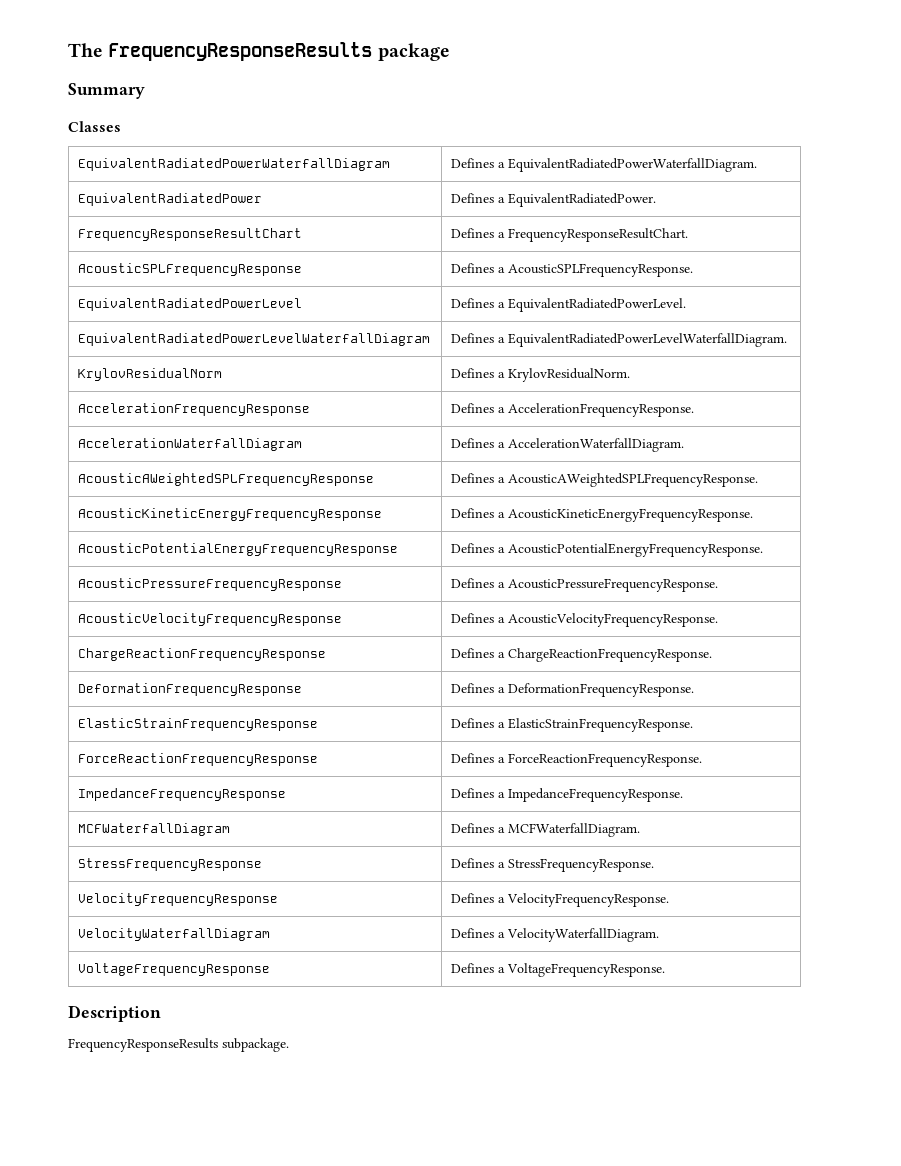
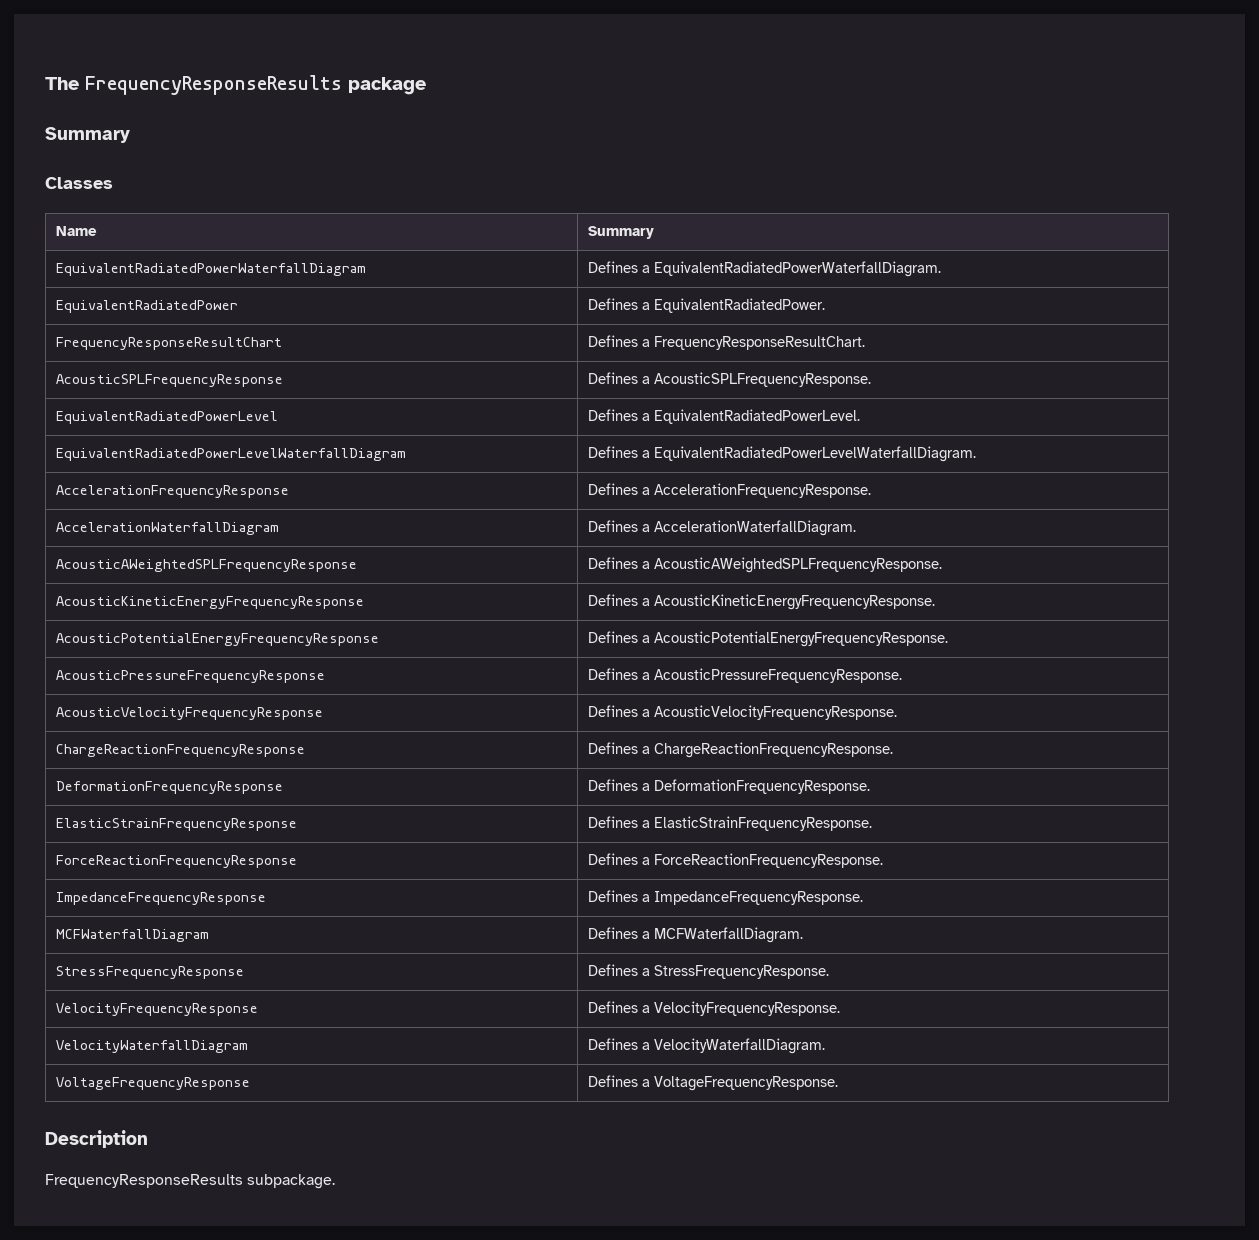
(121, 126) none -> [55,226,97,236] [587,226,654,239] // Name | Summary
[78,368,223,381] [451,368,631,382] // KrylovResidualNorm | Defines a KrylovResidualNorm. -> (976, 454) none

